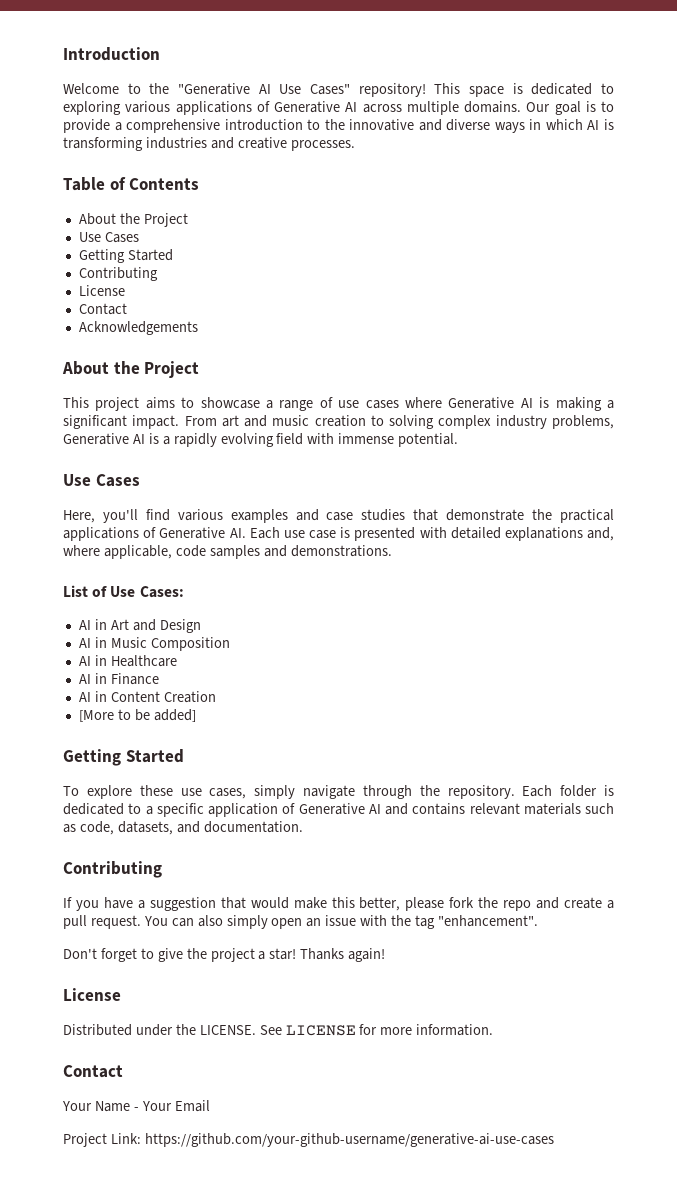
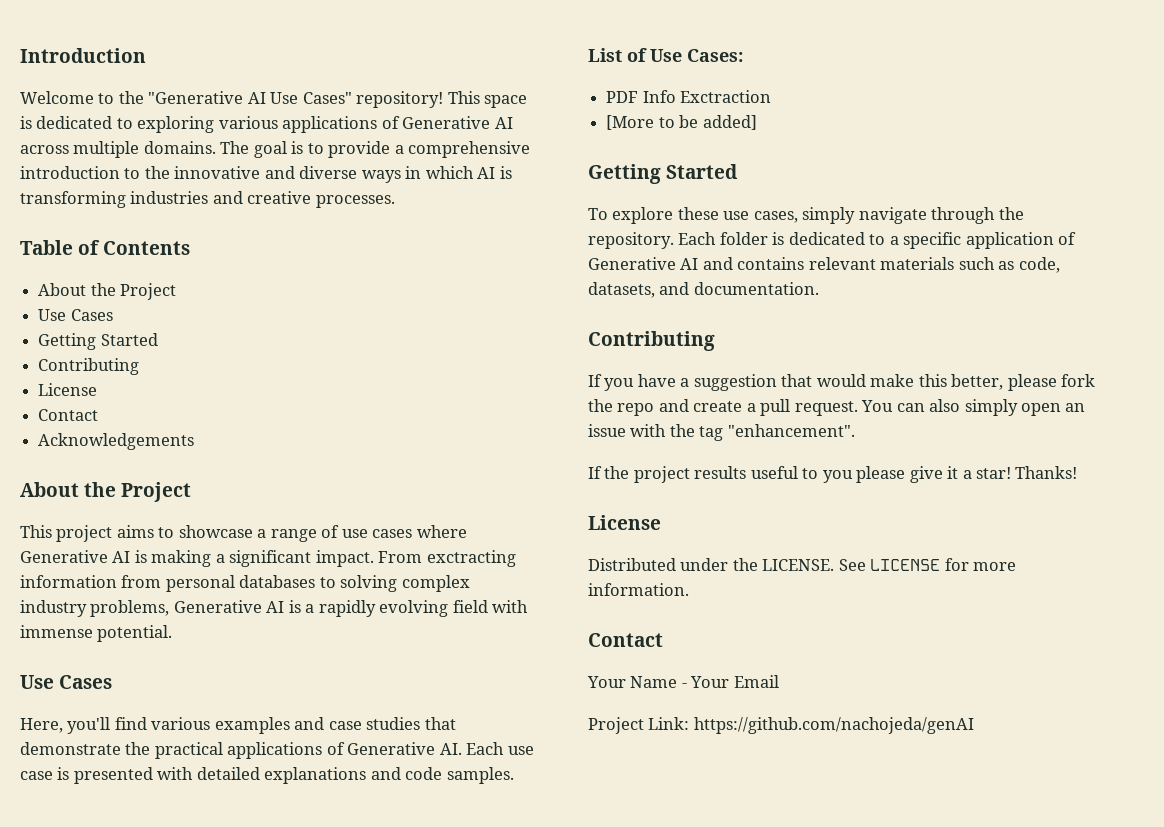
[526,102,551,112] Our -> [220,141,250,154] The
[221,415,366,427] art and music creation -> [426,550,516,567] [20,575,316,592] exctracting information from personal databases
[587,527,615,541] [63,545,392,559] [63,585,184,598] [78,619,201,633] [78,637,230,651] [78,655,177,667] [78,673,159,685] [78,691,216,703] and, where applicable, code samples and demonstrations. // List of Use Cases: // AI in Art and Design // AI in Music Composition // AI in Healthcare // AI in Finance // AI in Content Creation -> [370,767,514,784] [588,48,743,62] [606,90,772,103] and code samples. // List of Use Cases: // PDF Info Exctraction
[63,948,386,962] Don't forget to give the project a star! Thanks again! -> [588,466,1078,483] If the project results useful to you please give it a star! Thanks!
[144,1133,554,1147] https://github.com/your-github-username/generative-ai-use-cases -> [693,717,974,734] https://github.com/nachojeda/genAI

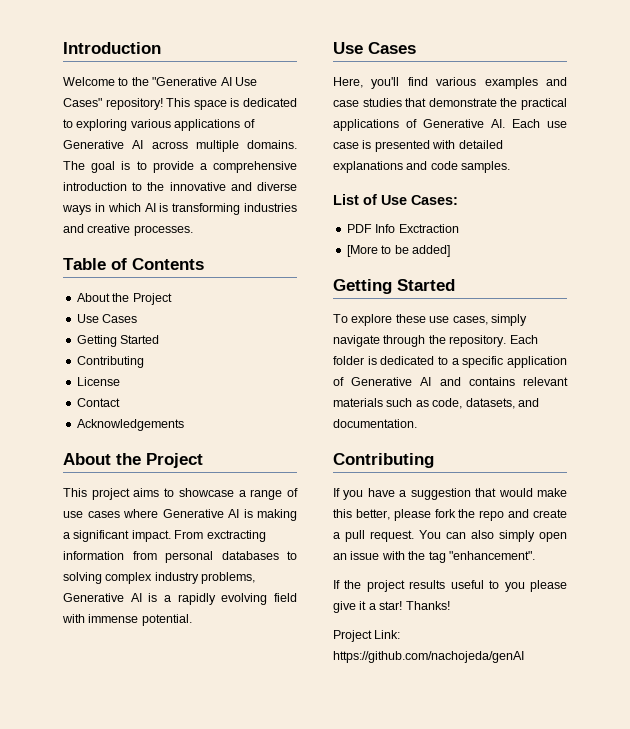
[588,515,661,530] [588,558,1017,571] [588,583,689,596] [588,633,663,647] [587,675,779,688] // License // Distributed under the LICENSE. See LICENSE for more information. // Contact // Your Name - Your Email -> (450, 605) none

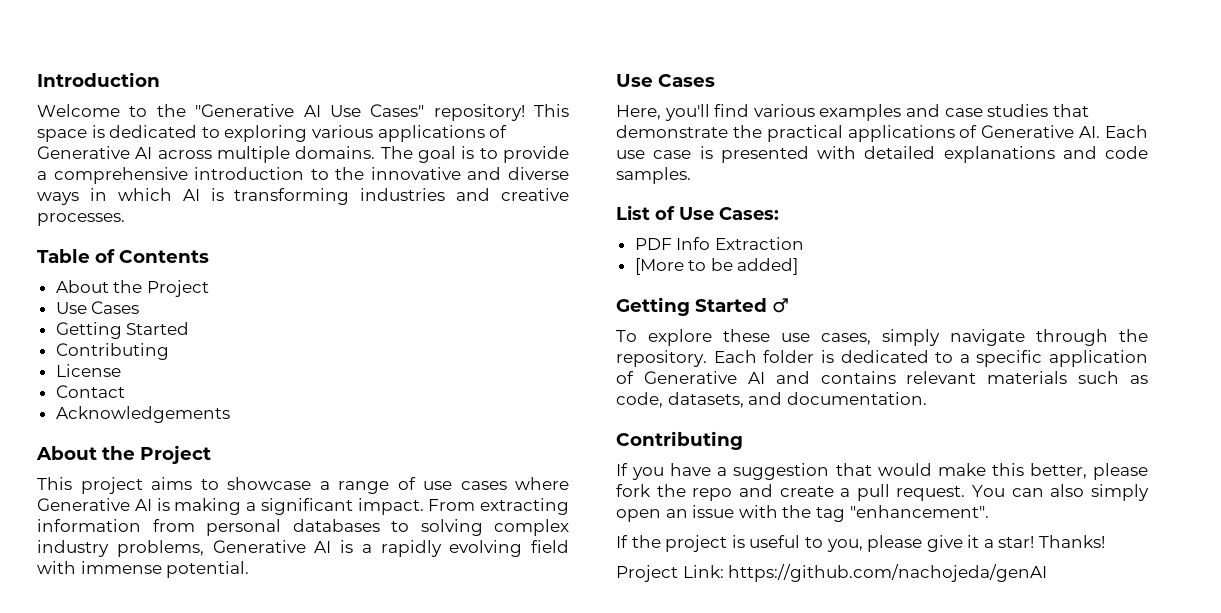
[206,530,266,542] exctracting -> [480,498,569,515] extracting
[398,224,459,233] Exctraction -> [714,237,804,250] Extraction
(455, 285) none -> [772,298,789,313] ♂
[409,580,446,589] results -> [731,535,745,548] is
[504,582,525,592] you -> [826,539,863,552] you,

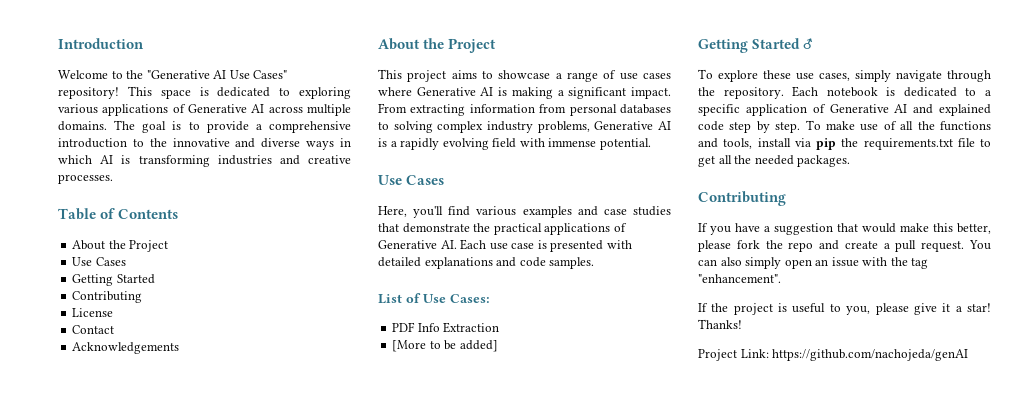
[763,350,815,363] folder -> [826,87,878,97] notebook
[820,371,1148,384] [616,392,927,408] contains relevant materials such as code, datasets, and documentation. -> [939,104,991,116] [698,120,991,133] [698,138,991,150] [698,155,851,167] explained code step by step. To make use of all the functions and tools, install via pip the requirements.txt file to get all the needed packages.

